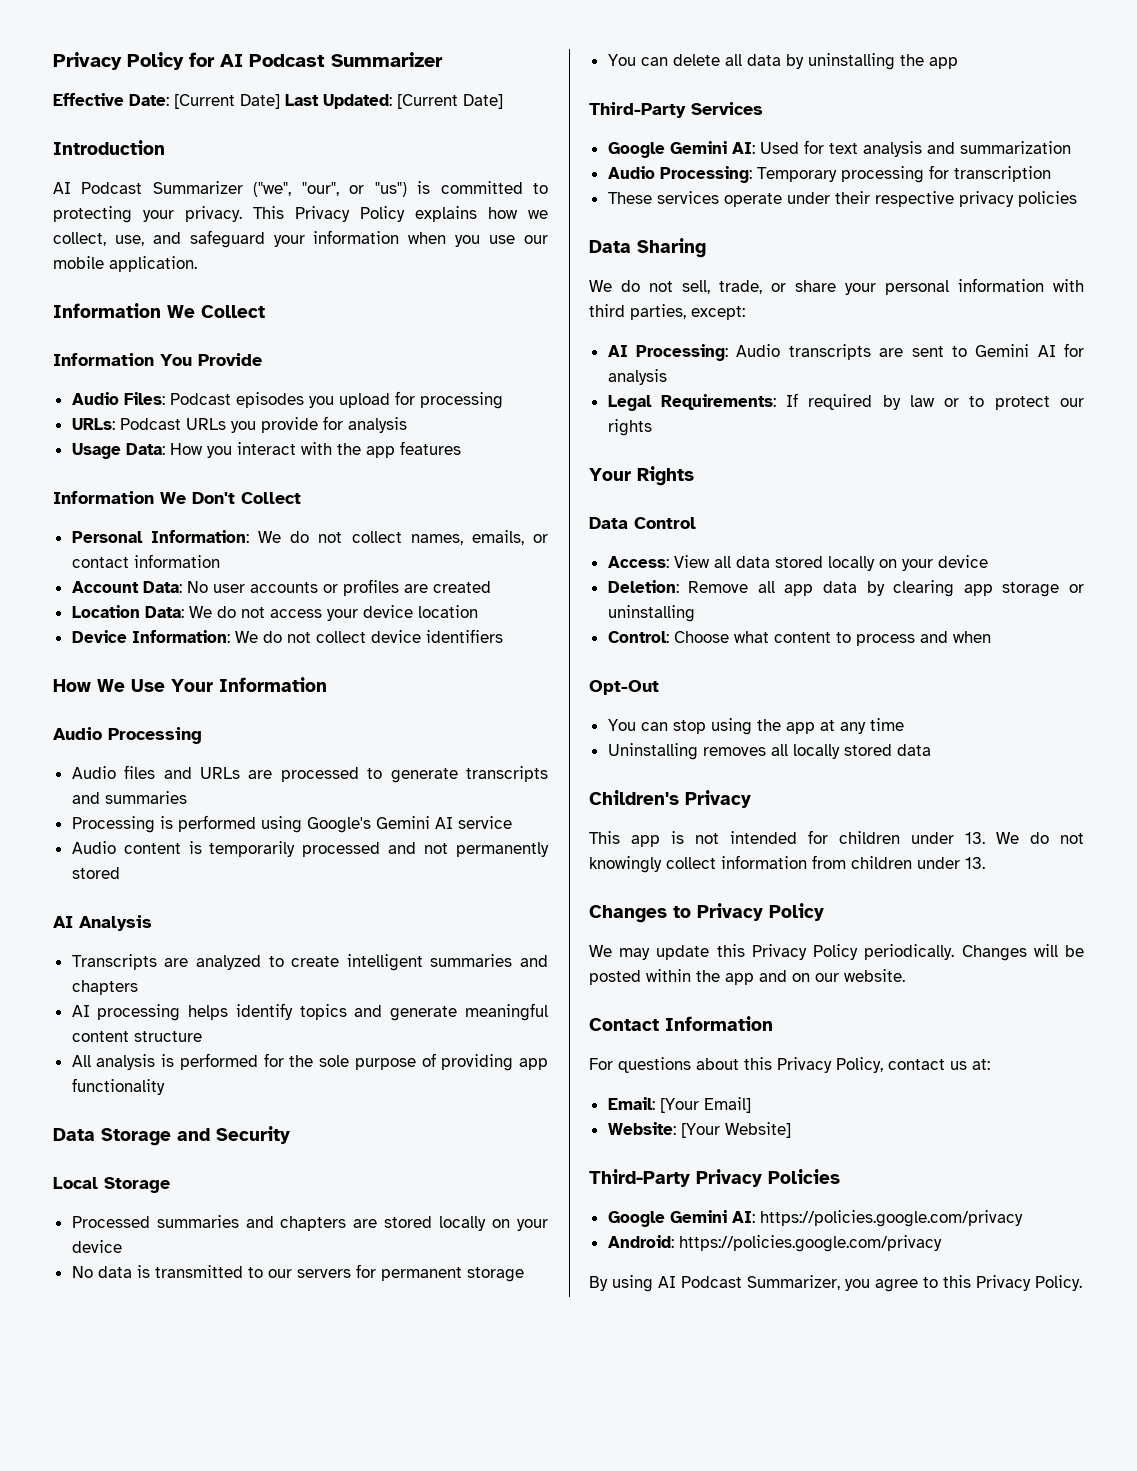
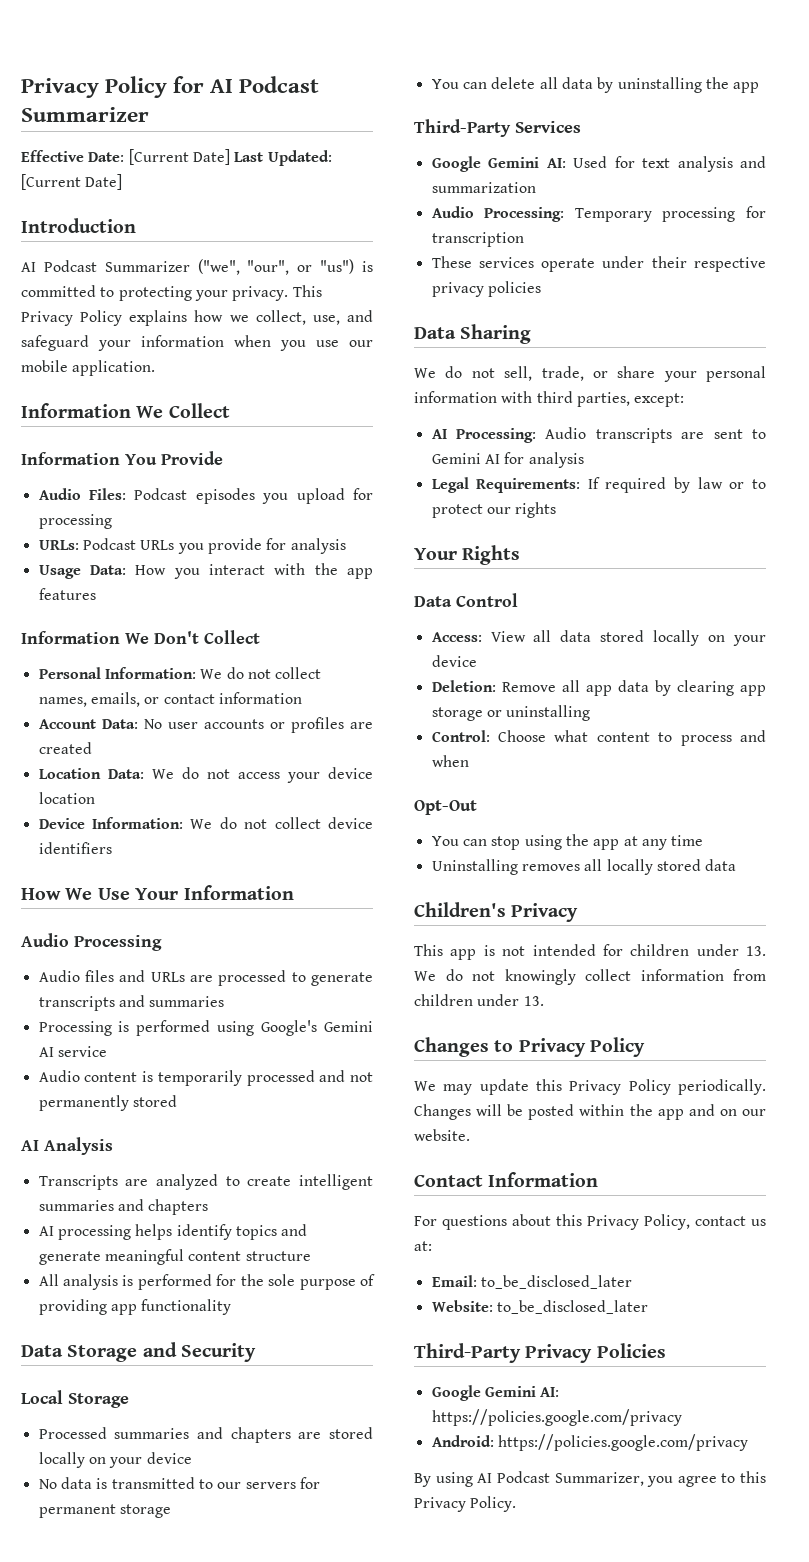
[659,1097,751,1113] [Your Email] -> [480,1275,632,1289] to_be_disclosed_later
[680,1122,791,1138] [Your Website] -> [496,1300,648,1314] to_be_disclosed_later

